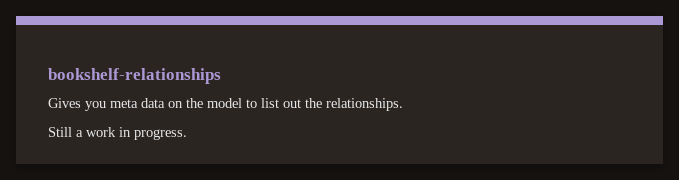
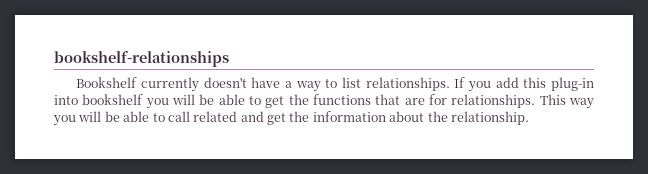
[48,98,403,111] [48,127,187,140] Gives you meta data on the model to list out the relationships. // Still a work in progress. -> [76,77,595,92] [54,94,594,109] [53,111,529,126] Bookshelf currently doesn't have a way to list relationships. If you add this plug-in into bookshelf you will be able to get the functions that are for relationships. This way you will be able to call related and get the information about the relationship.

